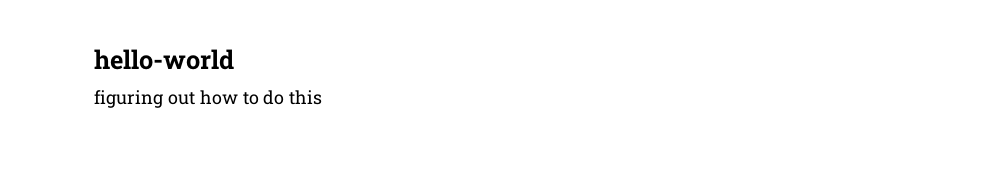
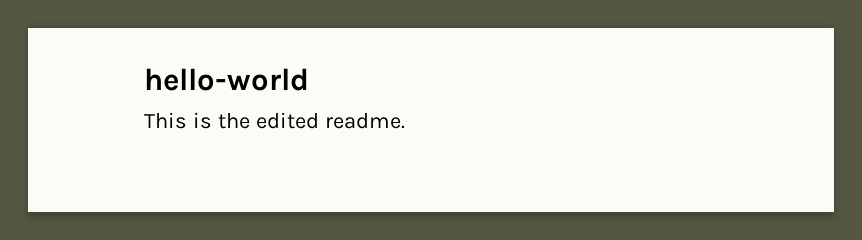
[94,90,323,108] figuring out how to do this -> [144,112,405,129] This is the edited readme.

